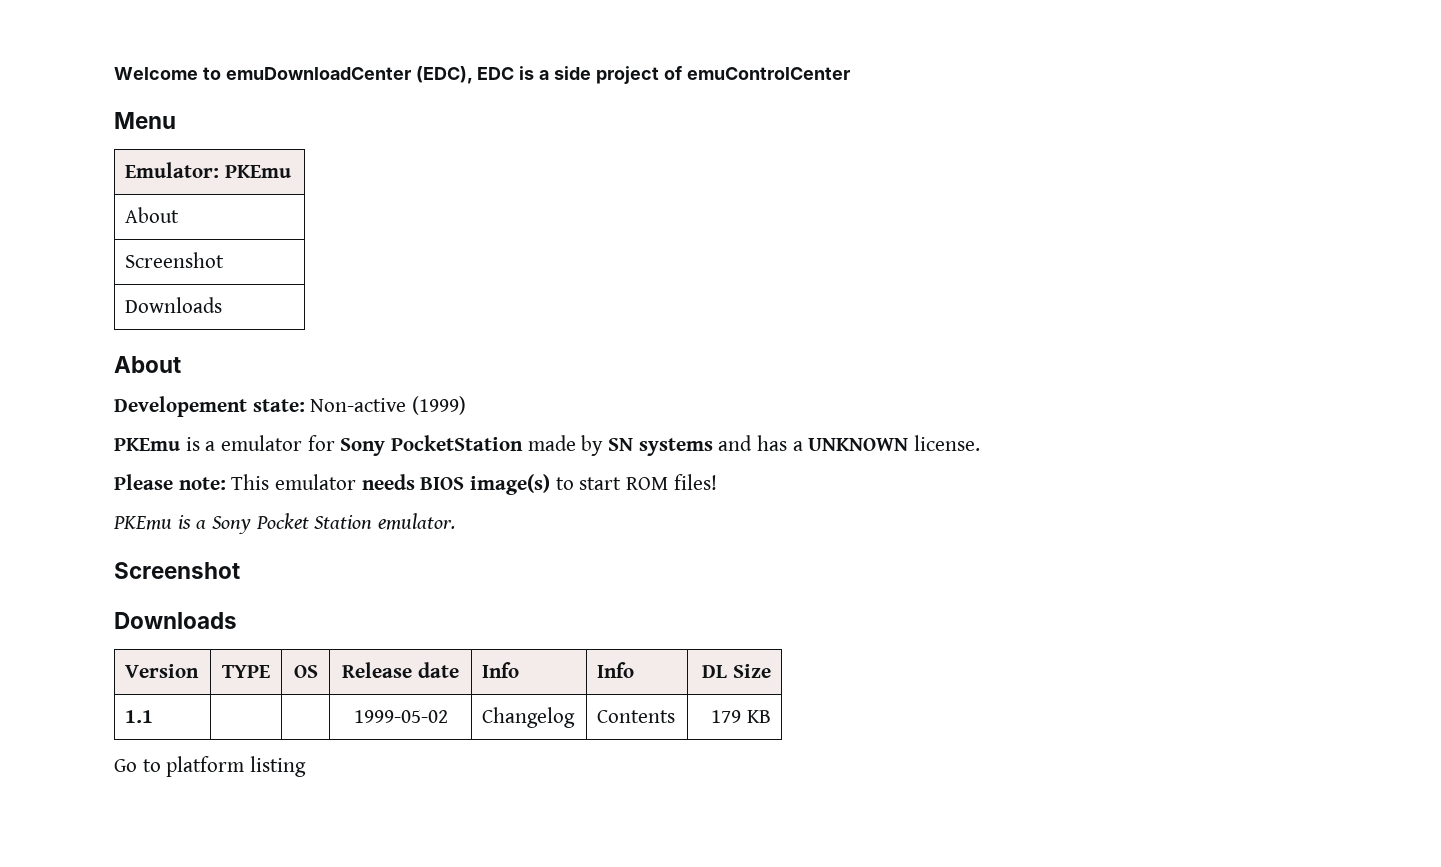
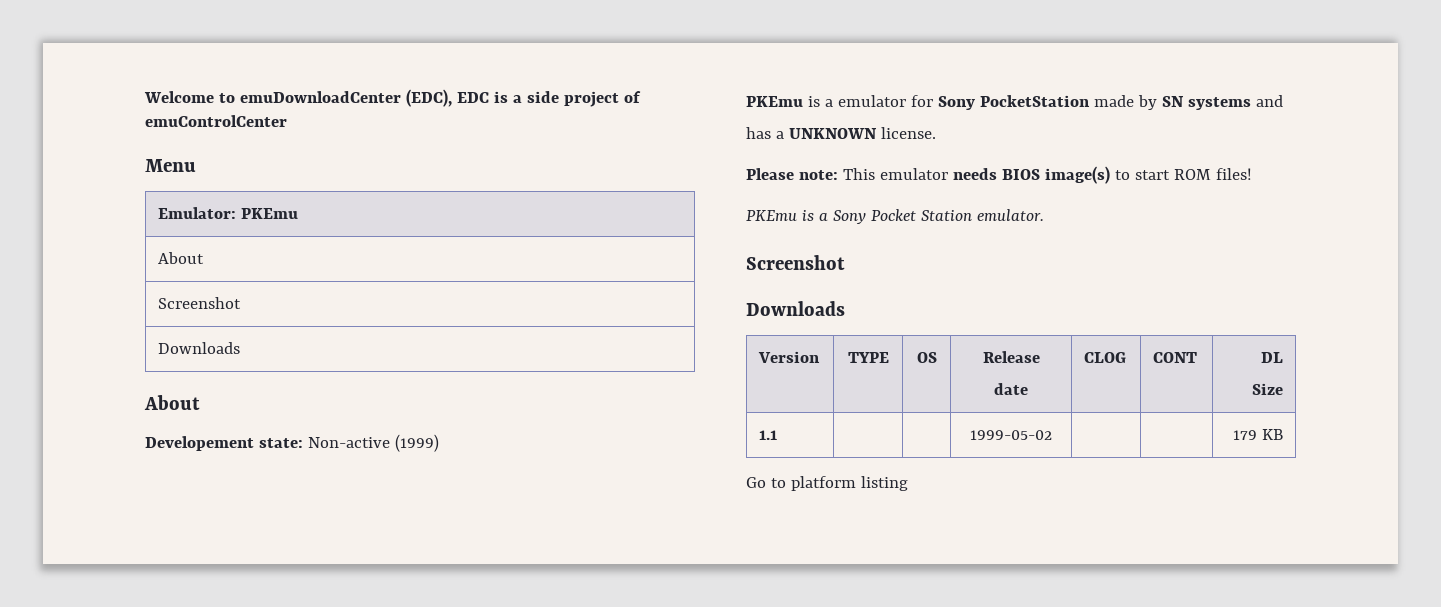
[482,662,520,678] [597,662,635,678] Info | Info -> [1084,352,1127,363] [1153,352,1198,363] CLOG | CONT
[482,707,576,728] [597,710,676,723] Changelog | Contents -> (1052, 435) |

